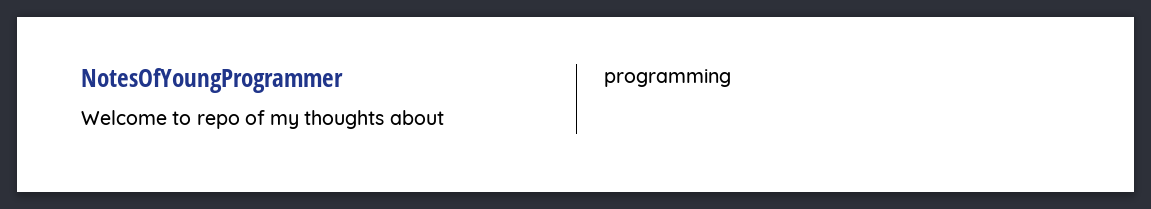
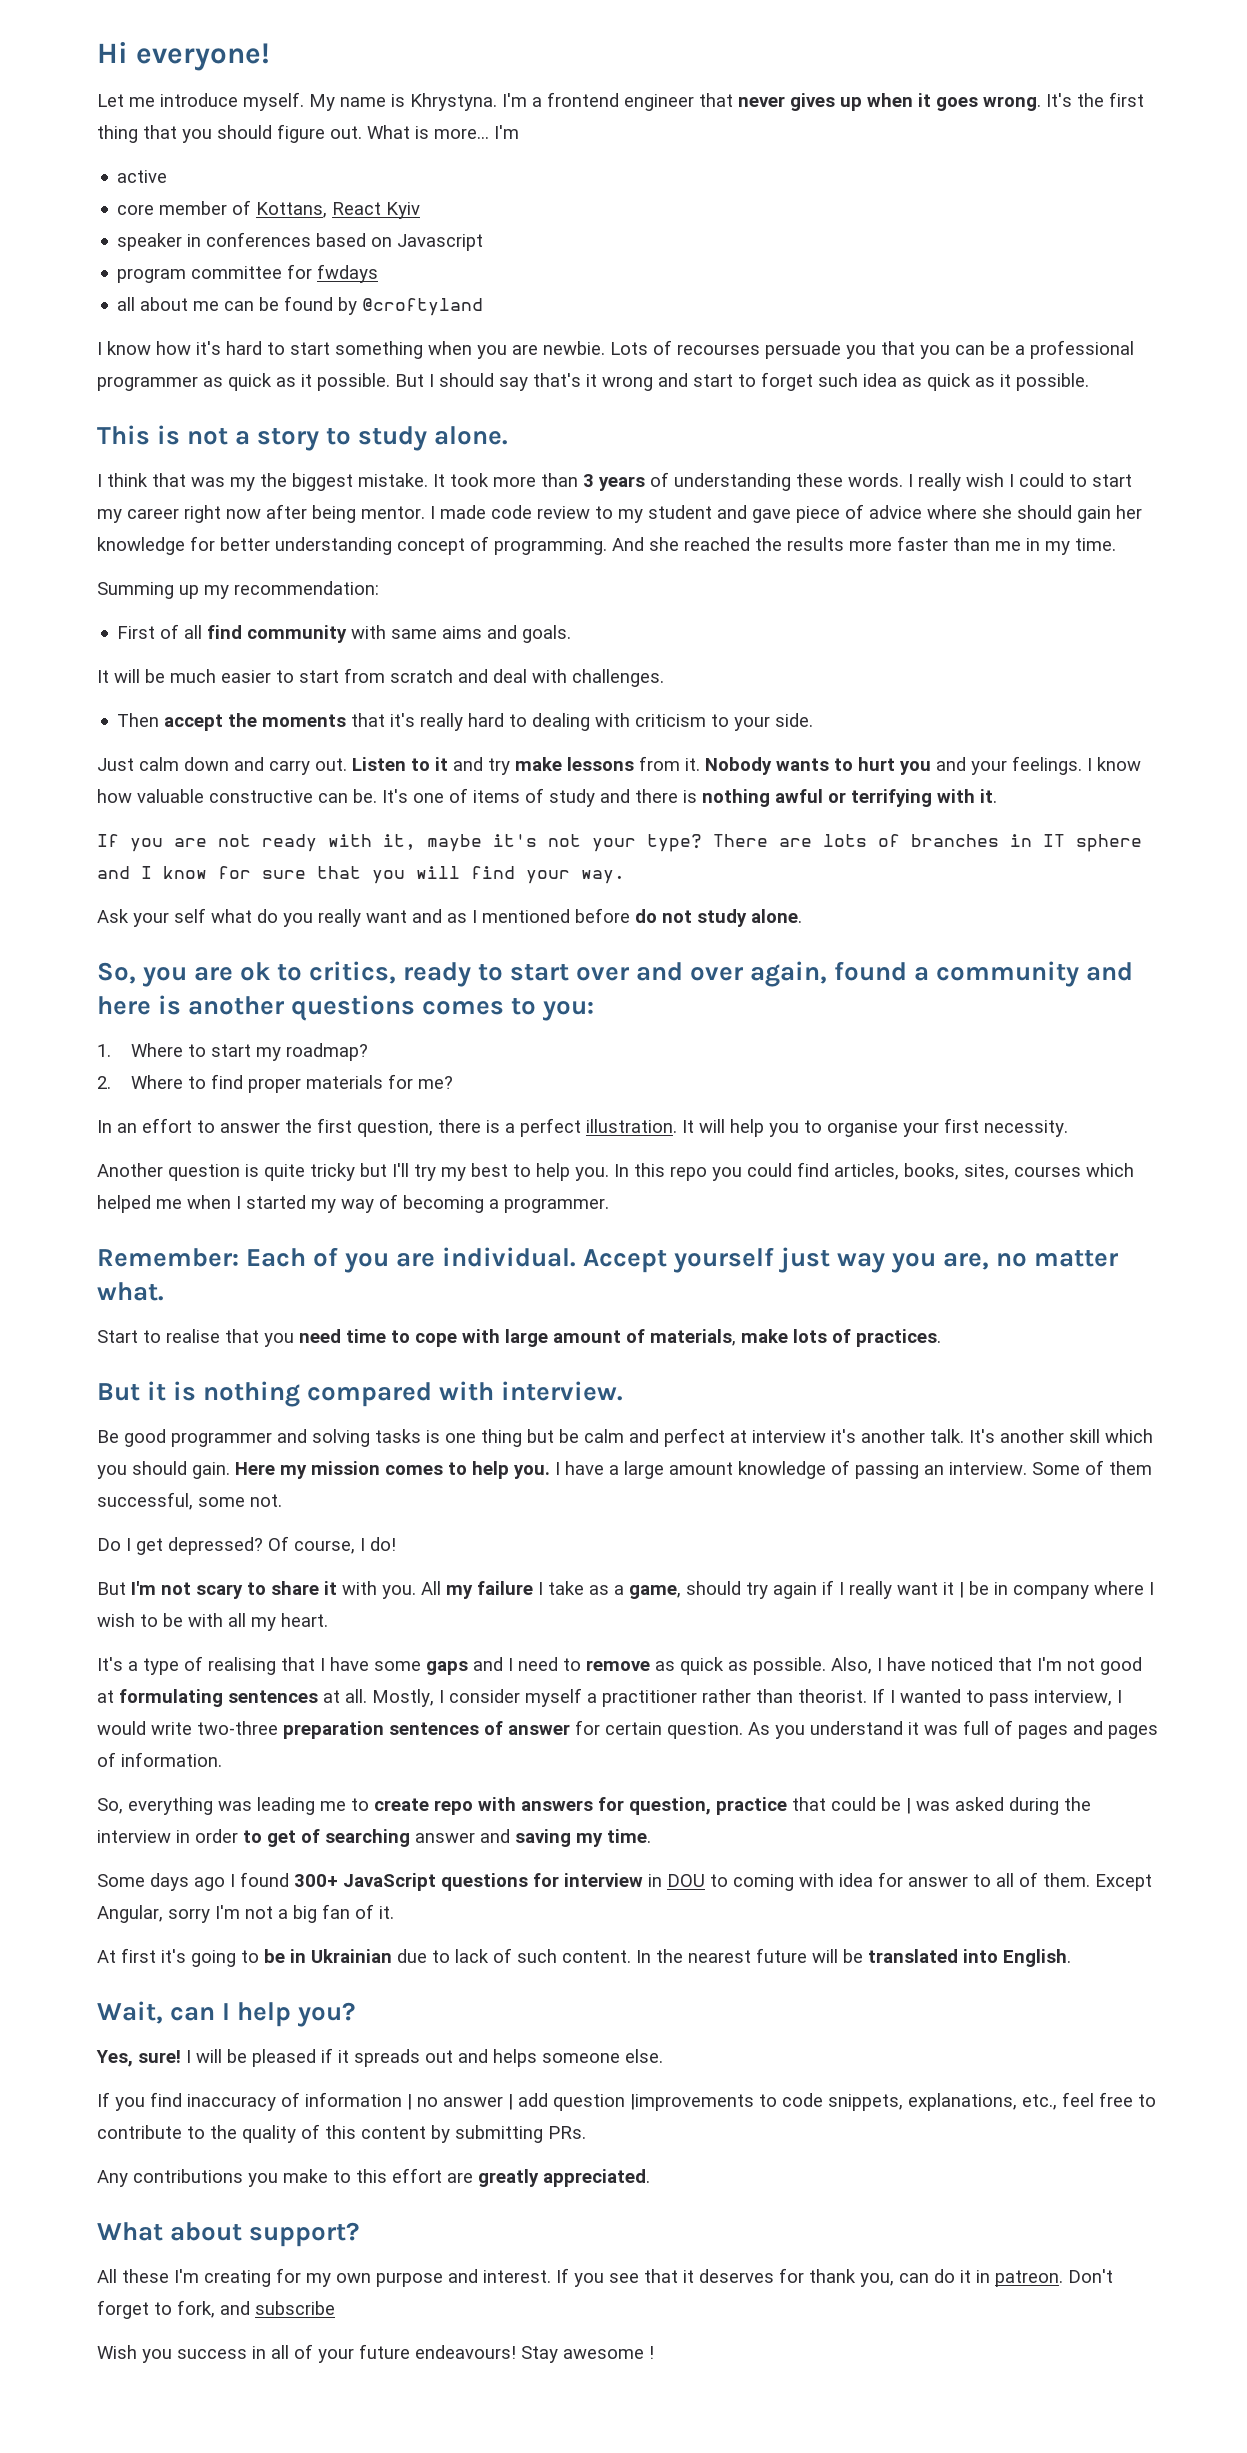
[81,68,343,93] [81,110,444,129] [604,69,731,87] NotesOfYoungProgrammer // Welcome to repo of my thoughts about programming -> [97,42,270,71] [97,92,1144,111] [97,124,519,143] [117,170,168,183] [117,200,421,219] [117,232,484,251] [117,264,379,283] [117,296,484,316] [97,340,1134,359] [97,372,1089,391] [97,425,509,451] [97,472,1132,491] [97,504,1142,523] [97,536,1116,555] [97,581,379,599] [117,624,572,643] [97,668,664,687] [117,713,814,731] [97,756,1141,775] [97,788,997,807] [97,834,1142,852] [97,866,625,884] [97,908,802,927] [97,961,1134,987] [97,995,595,1021] [97,1043,369,1061] [97,1074,454,1093] [97,1118,1068,1137] [97,1162,1134,1181] [97,1194,609,1213] [97,1247,1120,1273] [97,1282,164,1301] [97,1329,941,1347] [97,1381,624,1407] [97,1428,1153,1447] [97,1460,1152,1479] [97,1492,282,1510] [97,1536,396,1555] [97,1580,1154,1599] [97,1613,328,1631] [97,1656,1142,1675] [97,1688,1122,1707] [97,1720,1158,1739] [97,1752,222,1767] [97,1797,1091,1815] [97,1829,651,1847] [97,1872,1152,1891] [97,1904,394,1923] [97,1948,1071,1967] [97,2001,356,2027] [96,2048,663,2067] [97,2092,1156,2111] [97,2124,586,2143] [97,2168,650,2187] [97,2222,360,2247] [97,2268,1113,2287] [97,2300,335,2319] [97,2344,654,2363] Hi everyone! // Let me introduce myself. My name is Khrystyna. I'm a frontend engineer that never gives up when it goes wrong. It's the first thing that you should figure out. What is more... I'm // active // core member of Kottans, React Kyiv // speaker in conferences based on Javascript // program committee for fwdays // all about me can be found by @croftyland // I know how it's hard to start something when you are newbie. Lots of recourses persuade you that you can be a professional programmer as quick as it possible. But I should say that's it wrong and start to forget such idea as quick as it possible. // This is not a story to study alone. // I think that was my the biggest mistake. It took more than 3 years of understanding these words. I really wish I could to start my career right now after being mentor. I made code review to my student and gave piece of advice where she should gain her knowledge for better understanding concept of programming. And she reached the results more faster than me in my time. // Summing up my recommendation: // First of all find community with same aims and goals. // It will be much easier to start from scratch and deal with challenges. // Then accept the moments that it's really hard to dealing with criticism to your side. // Just calm down and carry out. Listen to it and try make lessons from it. Nobody wants to hurt you and your feelings. I know how valuable constructive can be. It's one of items of study and there is nothing awful or terrifying with it. // If you are not ready with it, maybe it's not your type? There are lots of branches in IT sphere and I know for sure that you will find your way. // Ask your self what do you really want and as I mentioned before do not study alone. // So, you are ok to critics, ready to start over and over again, found a community and here is another questions comes to you: // 1. Where to start my roadmap? // 2. Where to find proper materials for me? // In an effort to answer the first question, there is a perfect illustration. It will help you to organise your first necessity. // Another question is quite tricky but I'll try my best to help you. In this repo you could find articles, books, sites, courses which helped me when I started my way of becoming a programmer. // Remember: Each of you are individual. Accept yourself just way you are, no matter what. // Start to realise that you need time to cope with large amount of materials, make lots of practices. // But it is nothing compared with interview. // Be good programmer and solving tasks is one thing but be calm and perfect at interview it's another talk. It's another skill which you should gain. Here my mission comes to help you. I have a large amount knowledge of passing an interview. Some of them successful, some not. // Do I get depressed? Of course, I do! // But I'm not scary to share it with you. All my failure I take as a game, should try again if I really want it | be in company where I wish to be with all my heart. // It's a type of realising that I have some gaps and I need to remove as quick as possible. Also, I have noticed that I'm not good at formulating sentences at all. Mostly, I consider myself a practitioner rather than theorist. If I wanted to pass interview, I would write two-three preparation sentences of answer for certain question. As you understand it was full of pages and pages of information. // So, everything was leading me to create repo with answers for question, practice that could be | was asked during the interview in order to get of searching answer and saving my time. // Some days ago I found 300+ JavaScript questions for interview in DOU to coming with idea for answer to all of them. Except Angular, sorry I'm not a big fan of it. // At first it's going to be in Ukrainian due to lack of such content. In the nearest future will be translated into English. // Wait, can I help you? // Yes, sure! I will be pleased if it spreads out and helps someone else. // If you find inaccuracy of information | no answer | add question |improvements to code snippets, explanations, etc., feel free to contribute to the quality of this content by submitting PRs. // Any contributions you make to this effort are greatly appreciated. // What about support? // All these I'm creating for my own purpose and interest. If you see that it deserves for thank you, can do it in patreon. Don't forget to fork, and subscribe // Wish you success in all of your future endeavours! Stay awesome !

